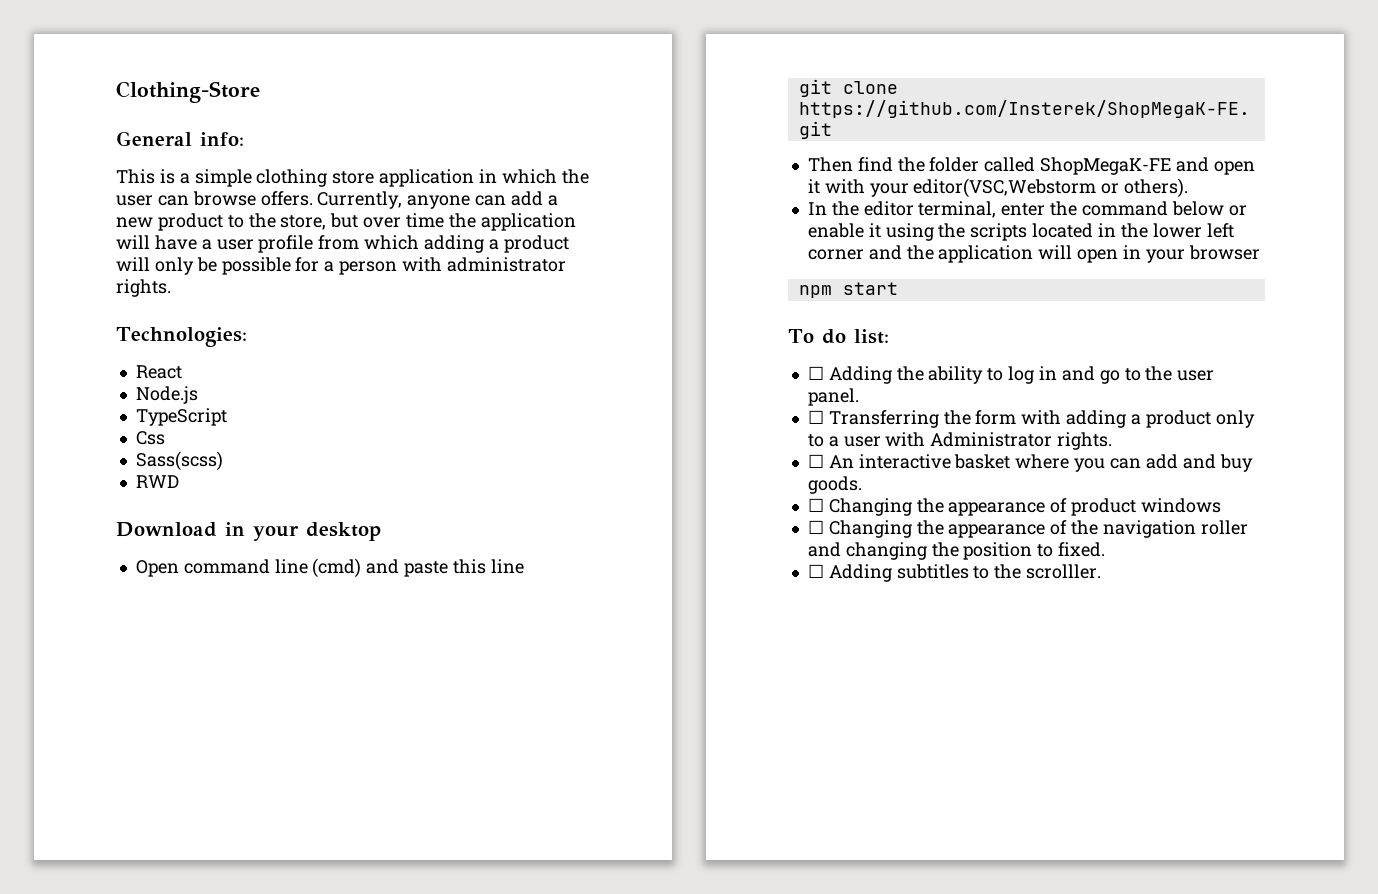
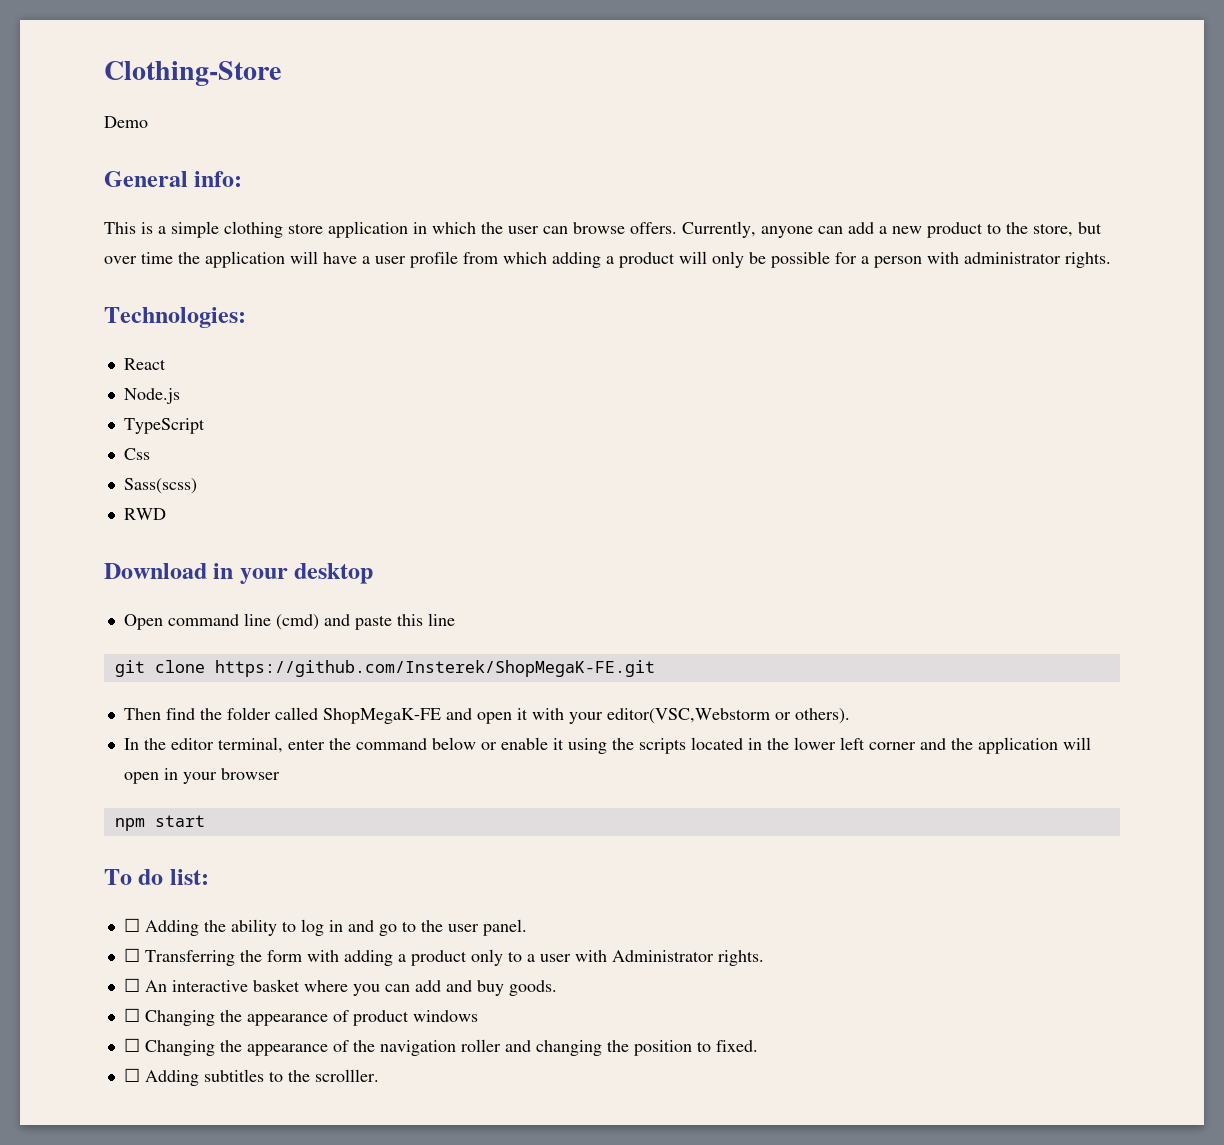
(260, 92) none -> [104,116,148,128] // Demo

